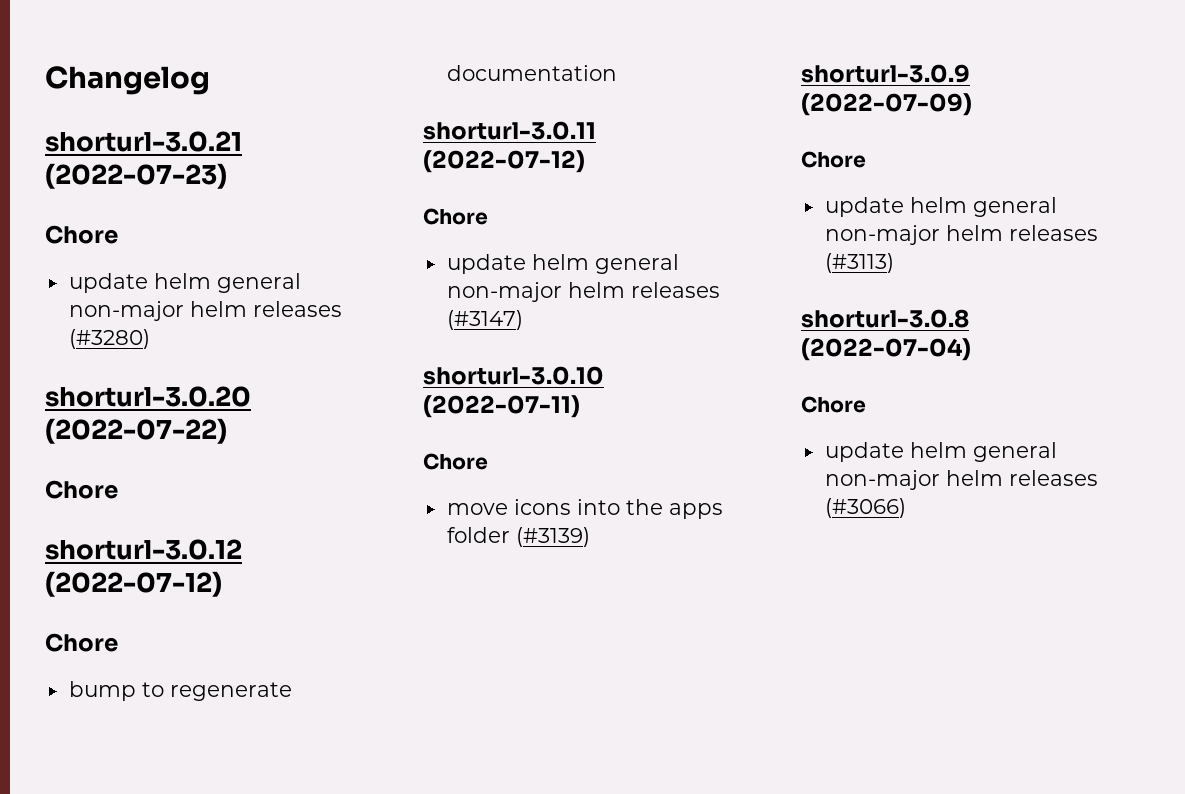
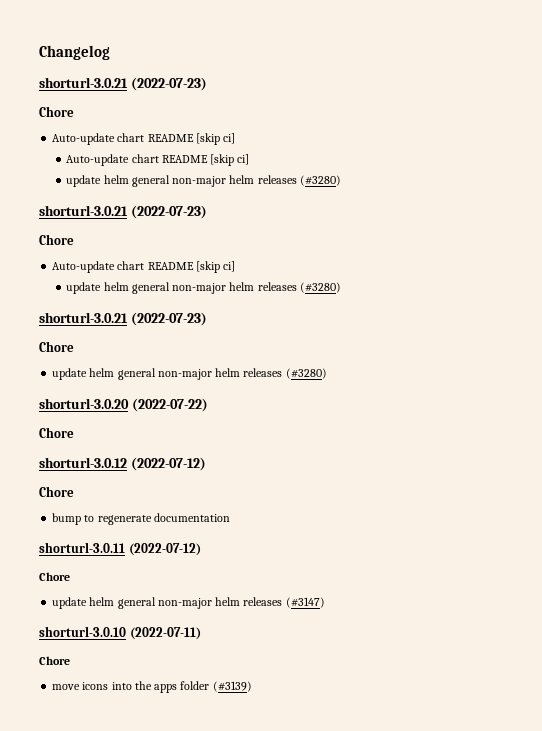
(118, 234) none -> [52,133,236,145] [66,154,250,166] [66,175,341,187] [39,205,207,219] [39,234,74,245] [52,261,236,273] [66,282,341,294] [39,312,207,326] [39,341,74,352] // Auto-update chart README [skip ci] // Auto-update chart README [skip ci] // update helm general non-major helm releases (#3280) // shorturl-3.0.21 (2022-07-23) // Chore // Auto-update chart README [skip ci] // update helm general non-major helm releases (#3280) // shorturl-3.0.21 (2022-07-23) // Chore
[801,64,970,83] [801,93,972,116] [801,151,866,168] [824,197,1057,217] [824,225,1098,245] [824,253,894,273] [801,309,969,328] [801,338,971,361] [801,396,866,413] [824,442,1057,462] [824,470,1098,490] [824,498,906,518] // shorturl-3.0.9 (2022-07-09) // Chore // update helm general non-major helm releases (#3113) // shorturl-3.0.8 (2022-07-04) // Chore // update helm general non-major helm releases (#3066) -> (252, 686) none

